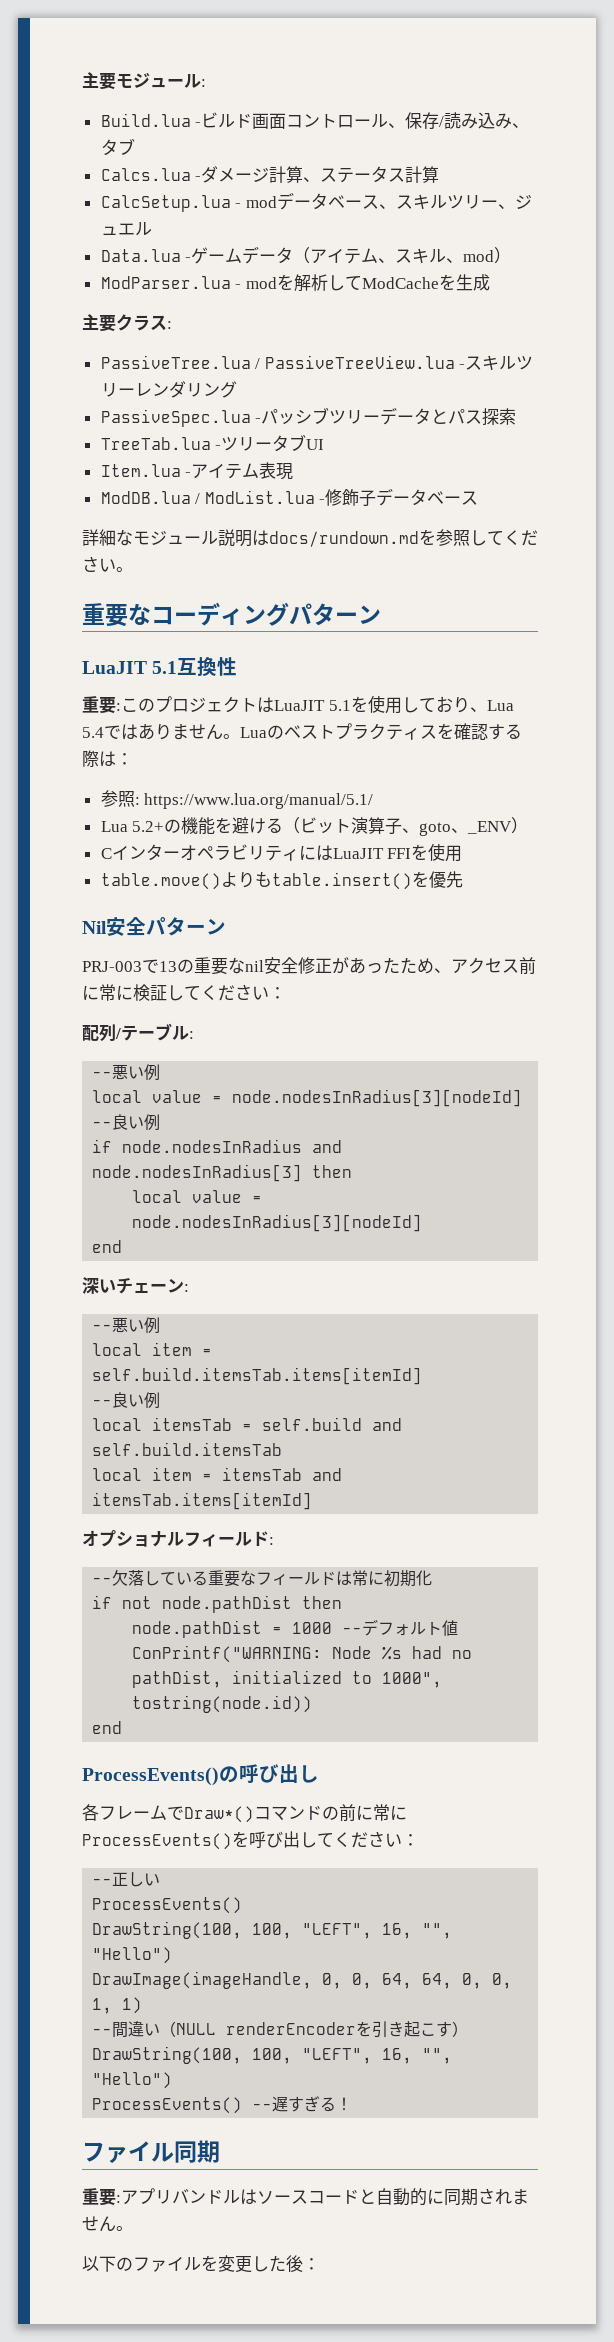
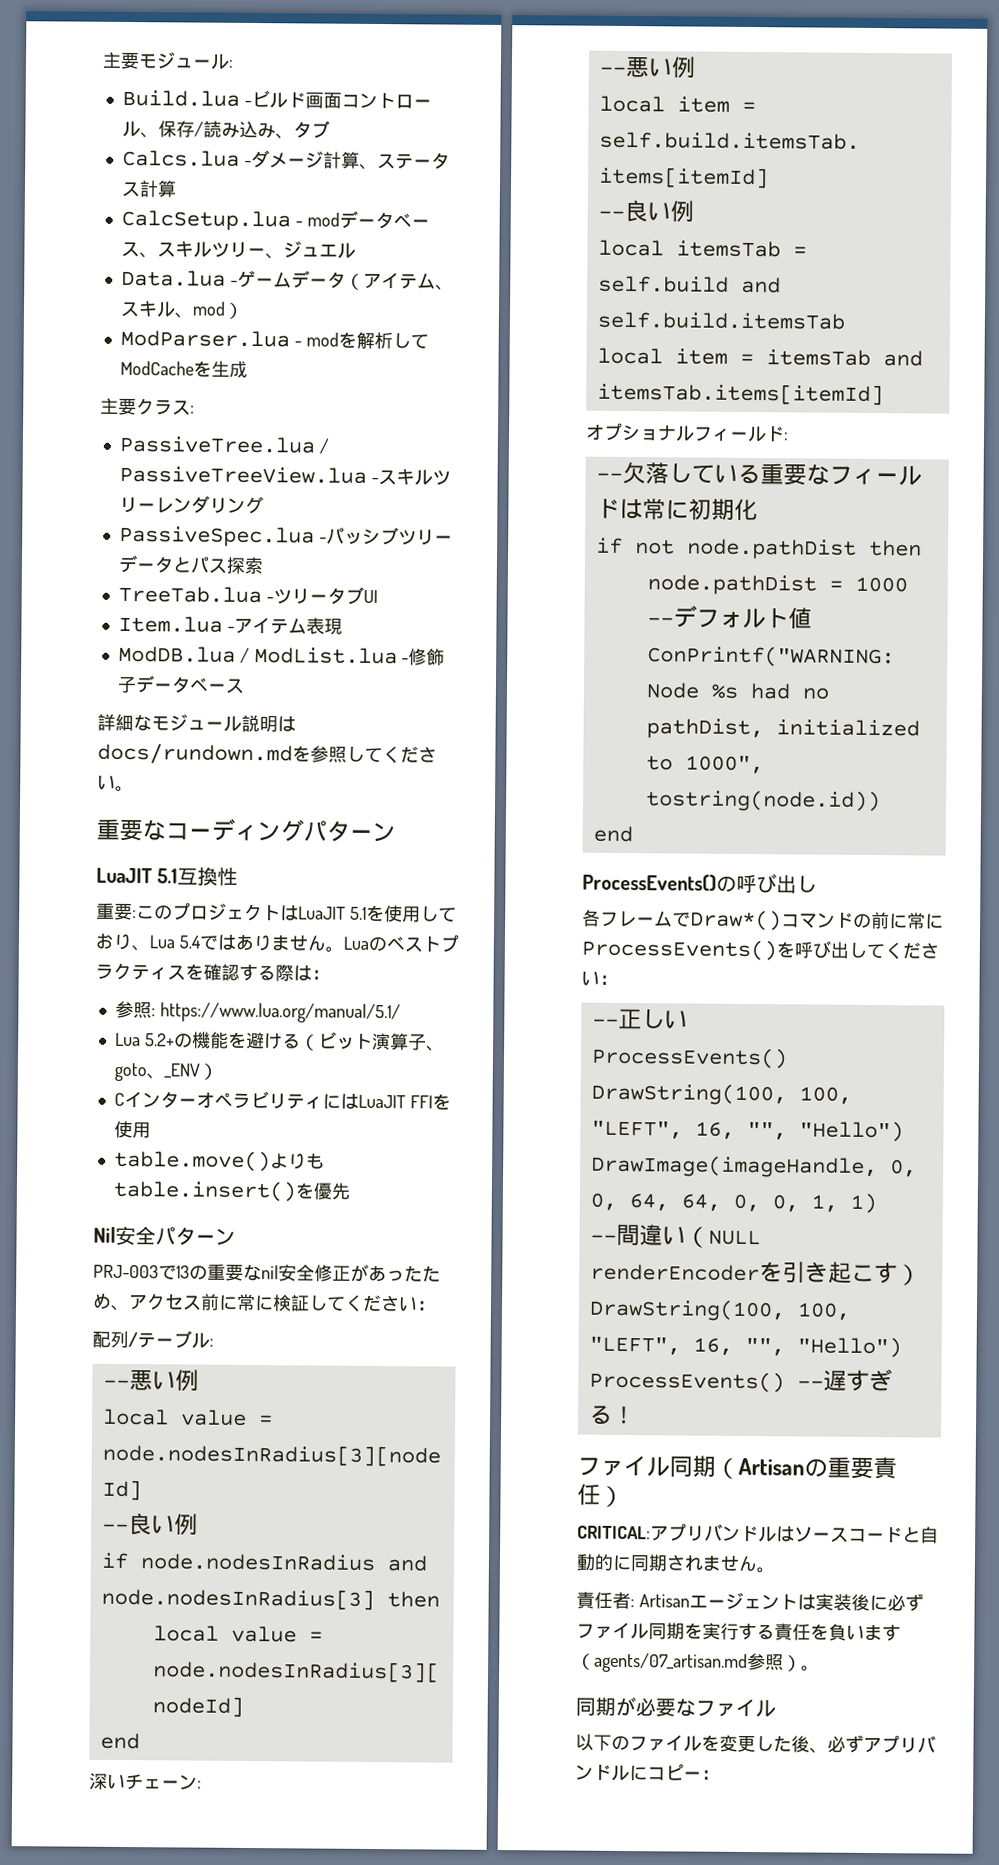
[82,2188,121,2206] // 重要: -> [715,1456,897,1480] [577,1483,624,1508] [577,1525,651,1540] （Artisanの重要責任） // CRITICAL:
(133, 2228) none -> [576,1591,924,1612] [576,1621,901,1642] [576,1652,820,1674] [575,1696,776,1718] // 責任者: Artisanエージェントは実装後に必ずファイル同期を実行する責任を負います（agents/07_artisan.md参照）。 // 同期が必要なファイル
(303, 2263) none -> [809,1734,936,1754] [575,1763,702,1782] 、必ずアプリバンドルにコピー

